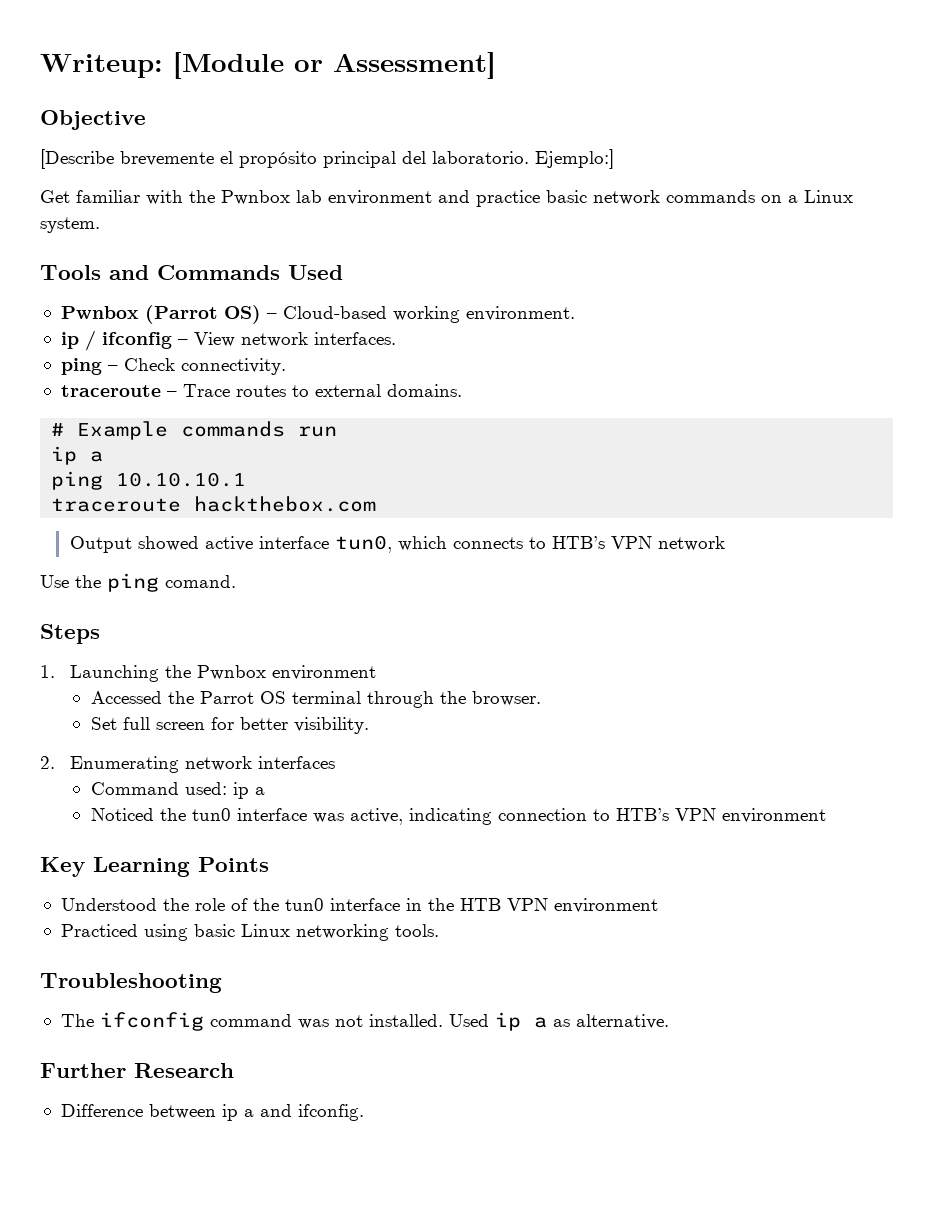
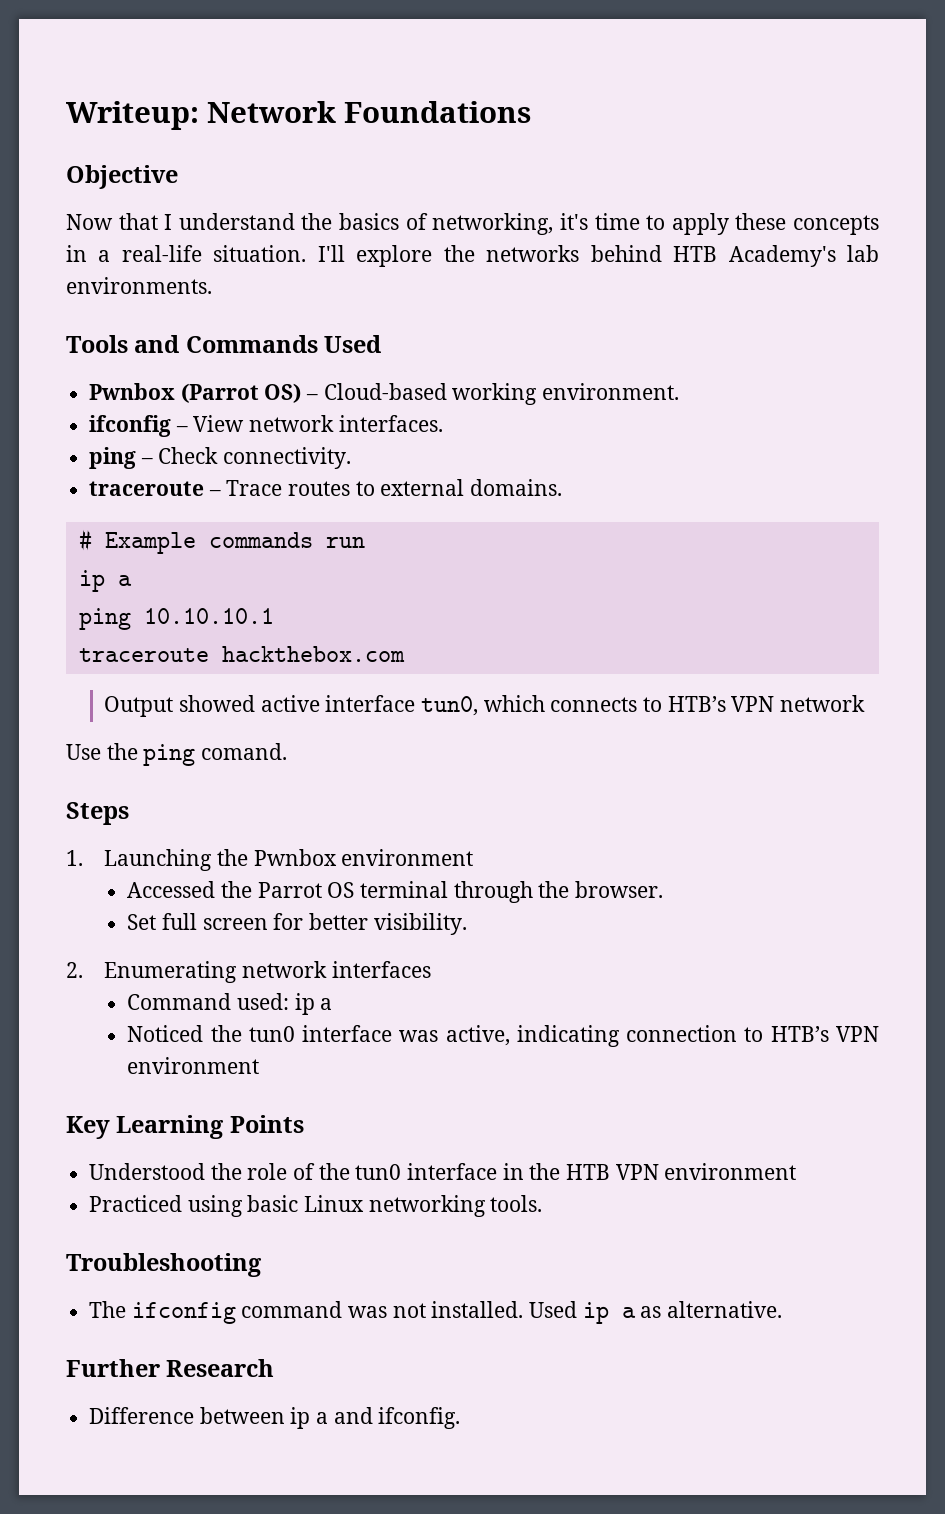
[173,52,496,79] [40,110,146,130] [40,149,614,169] [40,190,853,207] [40,217,100,233] [Module or Assessment] // Objective // [Describe brevemente el propósito principal del laboratorio. Ejemplo:] // Get familiar with the Pwnbox lab environment and practice basic network commands on a Linux system. -> [207,101,531,123] [66,165,178,189] [66,213,879,235] [66,245,880,267] [66,277,212,294] Network Foundations // Objective // Now that I understand the basics of networking, it's time to apply these concepts in a real-life situation. I'll explore the networks behind HTB Academy's lab environments.
[60,330,96,351] ip / -> (680, 391) none

